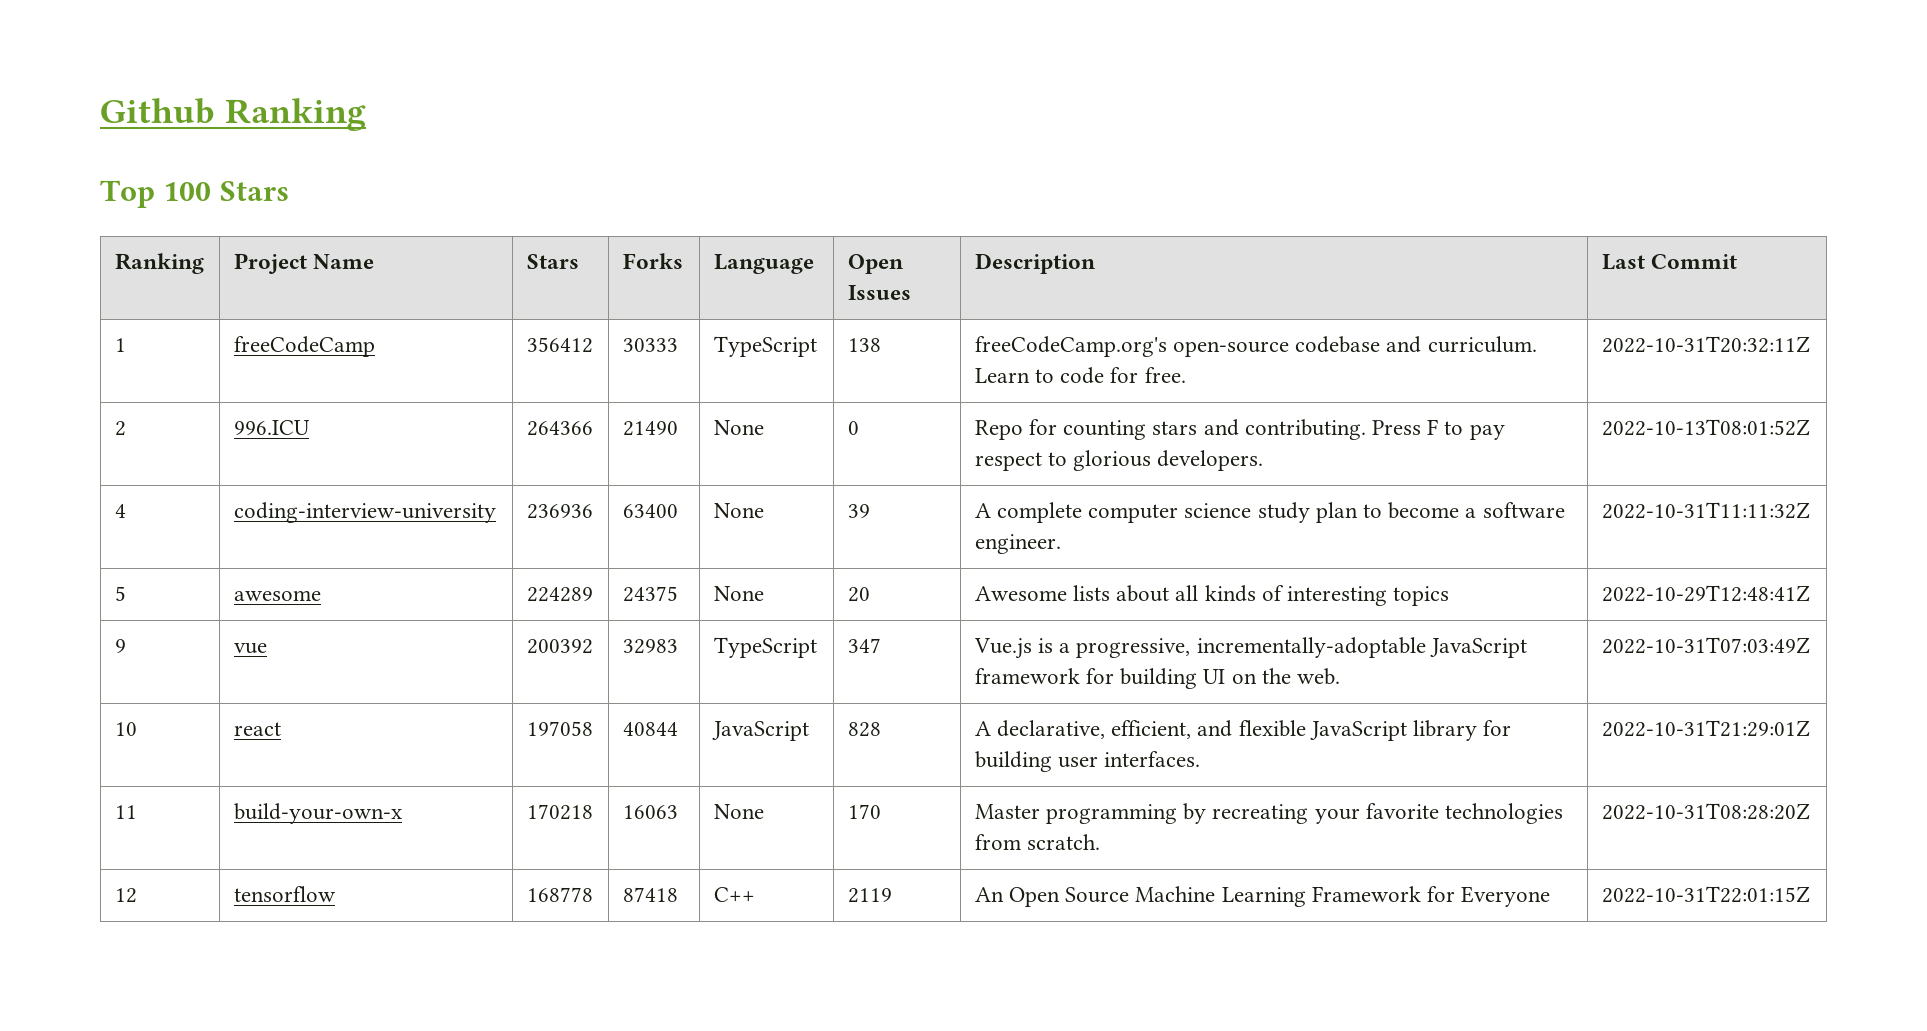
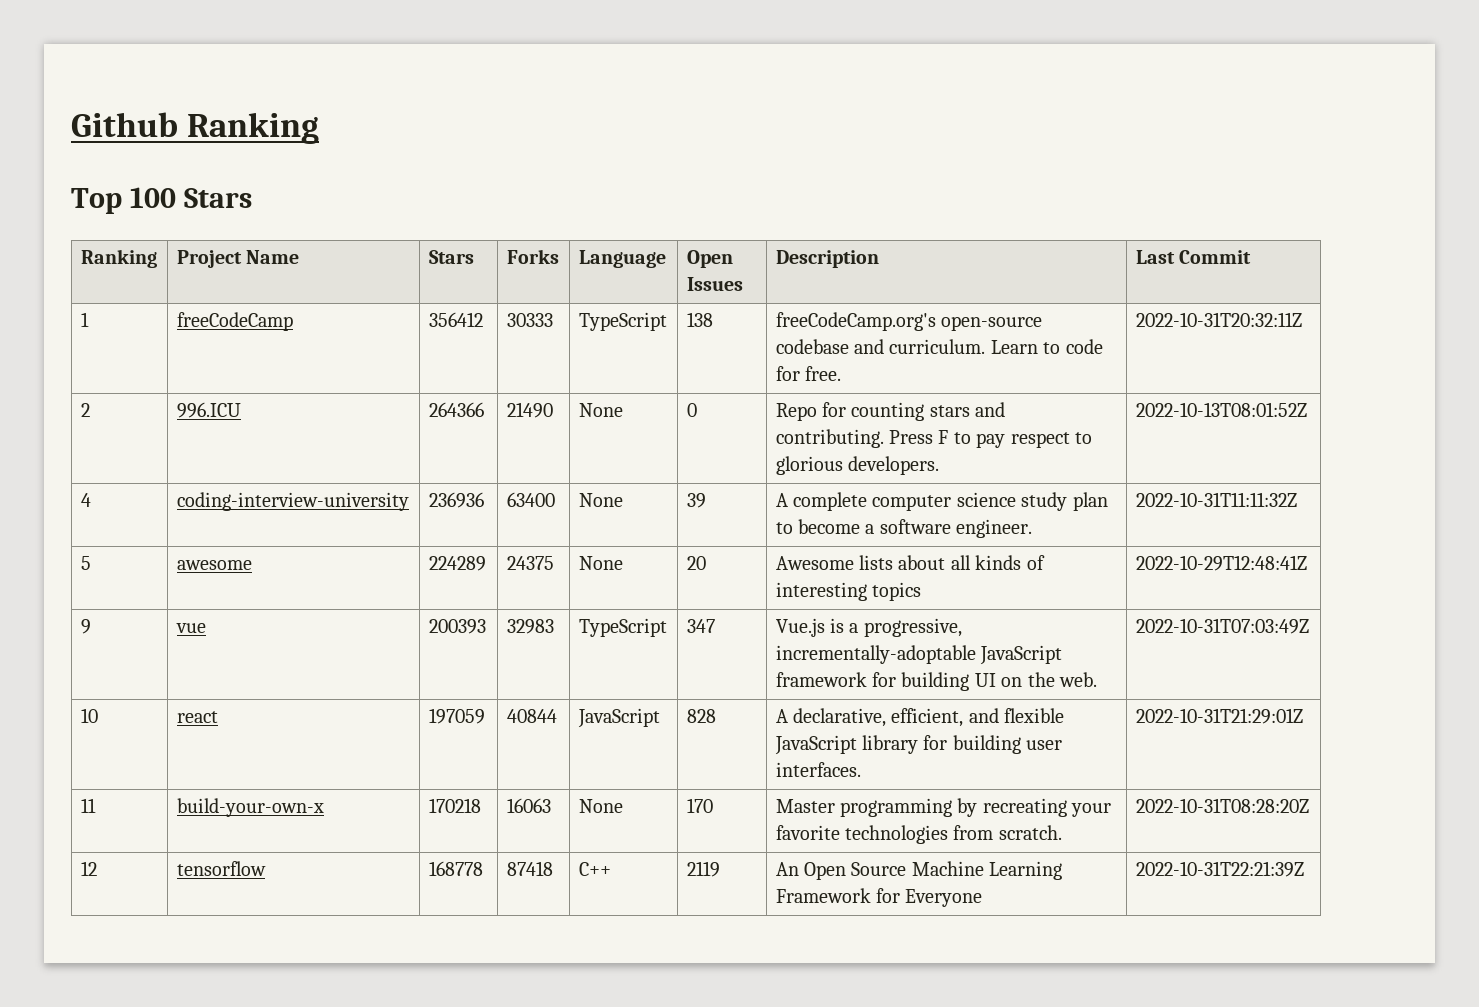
[526,639,593,654] 200392 -> [428,619,486,634] 200393
[526,721,593,736] 197058 -> [428,708,485,724] 197059
[1601,886,1810,903] 2022-10-31T22:01:15Z -> [1135,861,1304,877] 2022-10-31T22:21:39Z

